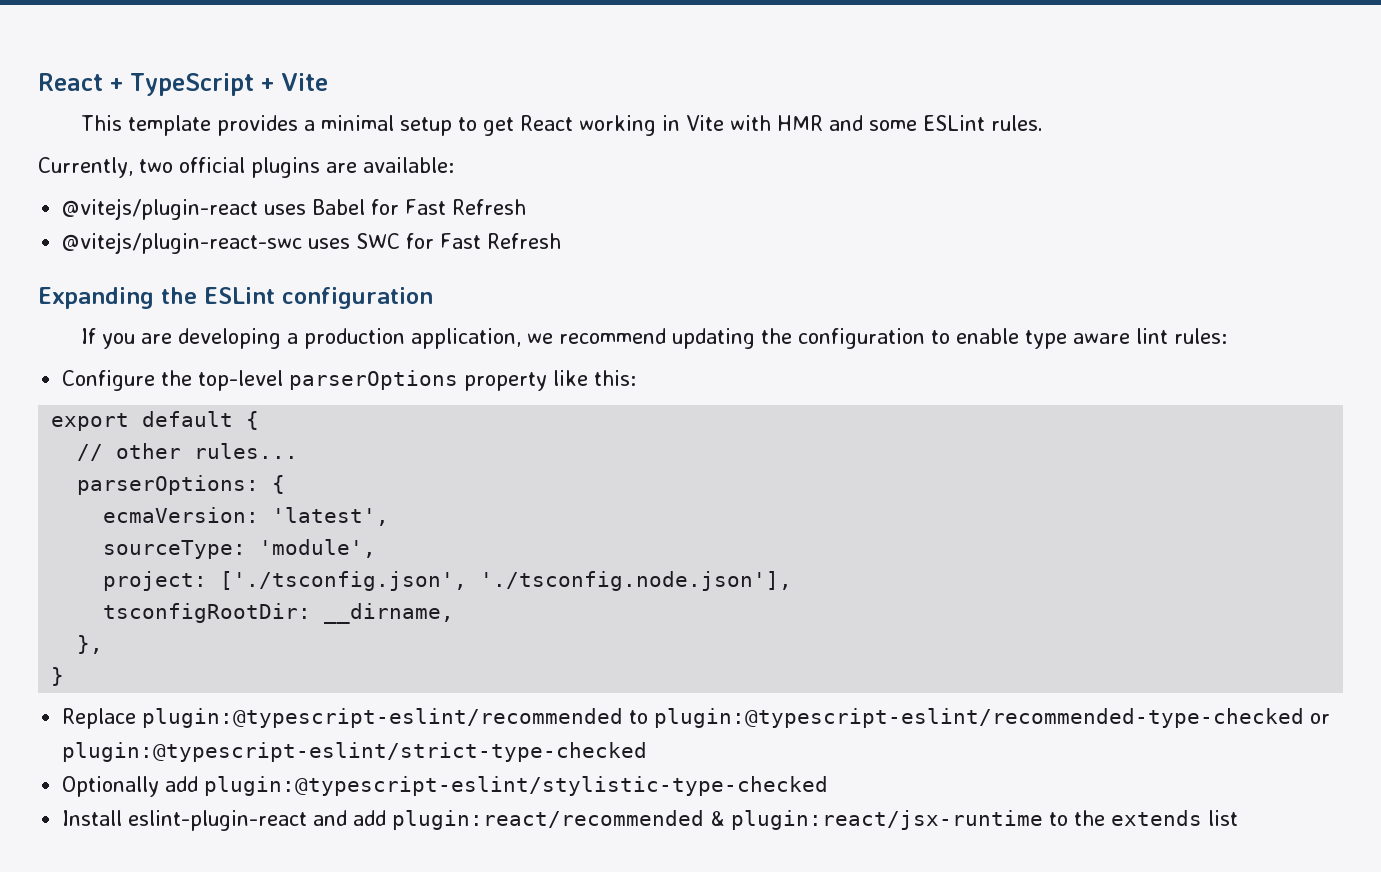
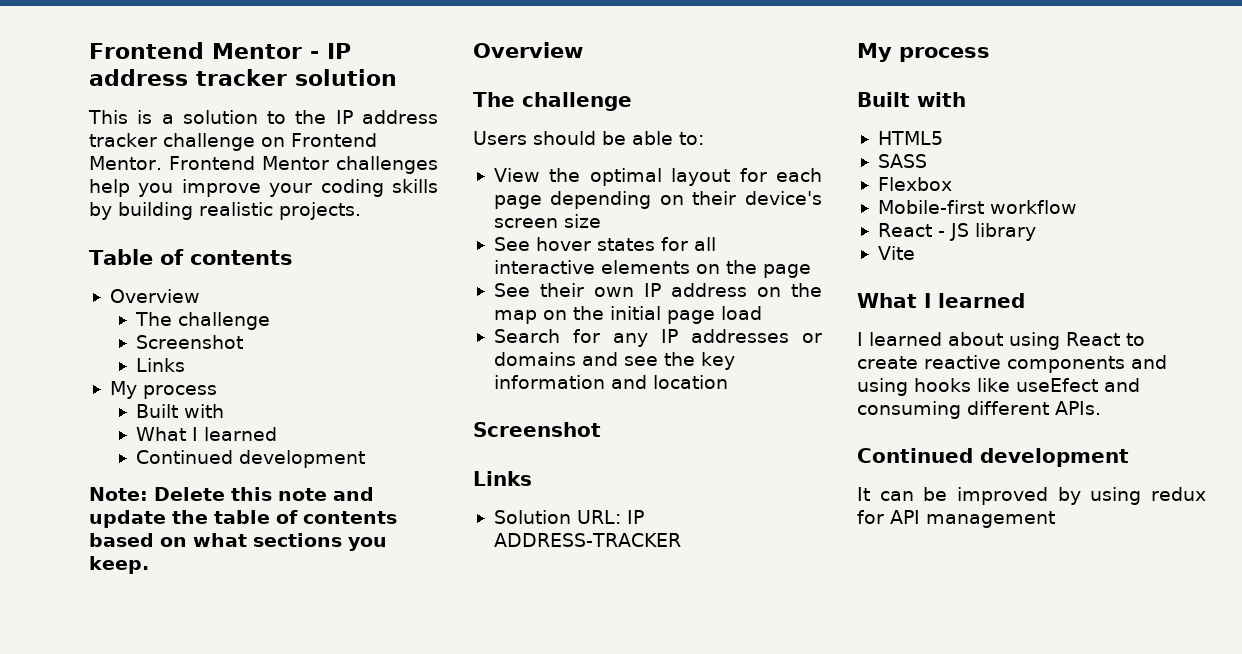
[38,73,328,96] [80,115,1043,136] [38,157,454,178] [62,198,527,220] [62,232,562,254] [38,287,433,309] [80,328,1227,349] [62,370,637,391] [51,411,260,431] [77,443,299,461] [77,475,286,495] [103,507,390,526] [103,539,377,559] [103,571,793,591] [103,603,455,624] [77,635,104,654] [51,667,65,686] [62,708,1331,729] [62,742,648,762] [62,776,829,797] [62,810,1239,831] React + TypeScript + Vite // This template provides a minimal setup to get React working in Vite with HMR and some ESLint rules. // Currently, two official plugins are available: // @vitejs/plugin-react uses Babel for Fast Refresh // @vitejs/plugin-react-swc uses SWC for Fast Refresh // Expanding the ESLint configuration // If you are developing a production application, we recommend updating the configuration to enable type aware lint rules: // Configure the top-level parserOptions property like this: // export default { // // other rules... // parserOptions: { // ecmaVersion: 'latest', // sourceType: 'module', // project: ['./tsconfig.json', './tsconfig.node.json'], // tsconfigRootDir: __dirname, // }, // } // Replace plugin:@typescript-eslint/recommended to plugin:@typescript-eslint/recommended-type-checked or plugin:@typescript-eslint/strict-type-checked // Optionally add plugin:@typescript-eslint/stylistic-type-checked // Install eslint-plugin-react and add plugin:react/recommended & plugin:react/jsx-runtime to the extends list -> [89,42,351,59] [89,69,397,86] [88,110,438,124] [89,133,377,151] [89,156,438,174] [89,179,438,197] [89,202,361,220] [89,249,293,265] [109,289,200,303] [135,312,271,330] [136,335,244,349] [136,358,186,372] [109,381,217,399] [136,404,225,418] [136,427,278,441] [136,450,366,468] [89,487,374,501] [89,510,397,528] [89,533,387,551] [89,556,149,574] [473,42,583,58] [473,92,632,111] [473,131,704,145] [493,168,822,186] [493,191,822,209] [493,214,601,228] [493,237,716,251] [493,260,811,278] [493,283,822,297] [493,306,762,324] [493,329,822,347] [493,352,735,370] [493,375,728,389] [473,422,601,437] [473,471,532,486] [493,510,644,524] [493,533,681,547] [857,43,990,62] [857,92,966,107] [877,131,943,145] [877,154,927,168] [877,177,952,191] [877,200,1077,214] [877,223,1036,241] [877,246,915,260] [857,293,1025,308] [857,332,1145,350] [857,355,1167,373] [857,378,1140,396] [857,401,1101,419] [857,448,1129,467] [857,487,1206,505] [857,510,1055,528] Frontend Mentor - IP address tracker solution // This is a solution to the IP address tracker challenge on Frontend Mentor. Frontend Mentor challenges help you improve your coding skills by building realistic projects. // Table of contents // Overview // The challenge // Screenshot // Links // My process // Built with // What I learned // Continued development // Note: Delete this note and update the table of contents based on what sections you keep. // Overview // The challenge // Users should be able to: // View the optimal layout for each page depending on their device's screen size // See hover states for all interactive elements on the page // See their own IP address on the map on the initial page load // Search for any IP addresses or domains and see the key information and location // Screenshot // Links // Solution URL: IP ADDRESS-TRACKER // My process // Built with // HTML5 // SASS // Flexbox // Mobile-first workflow // React - JS library // Vite // What I learned // I learned about using React to create reactive components and using hooks like useEfect and consuming different APIs. // Continued development // It can be improved by using redux for API management

